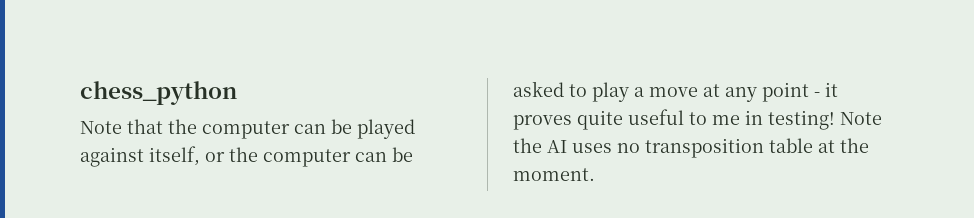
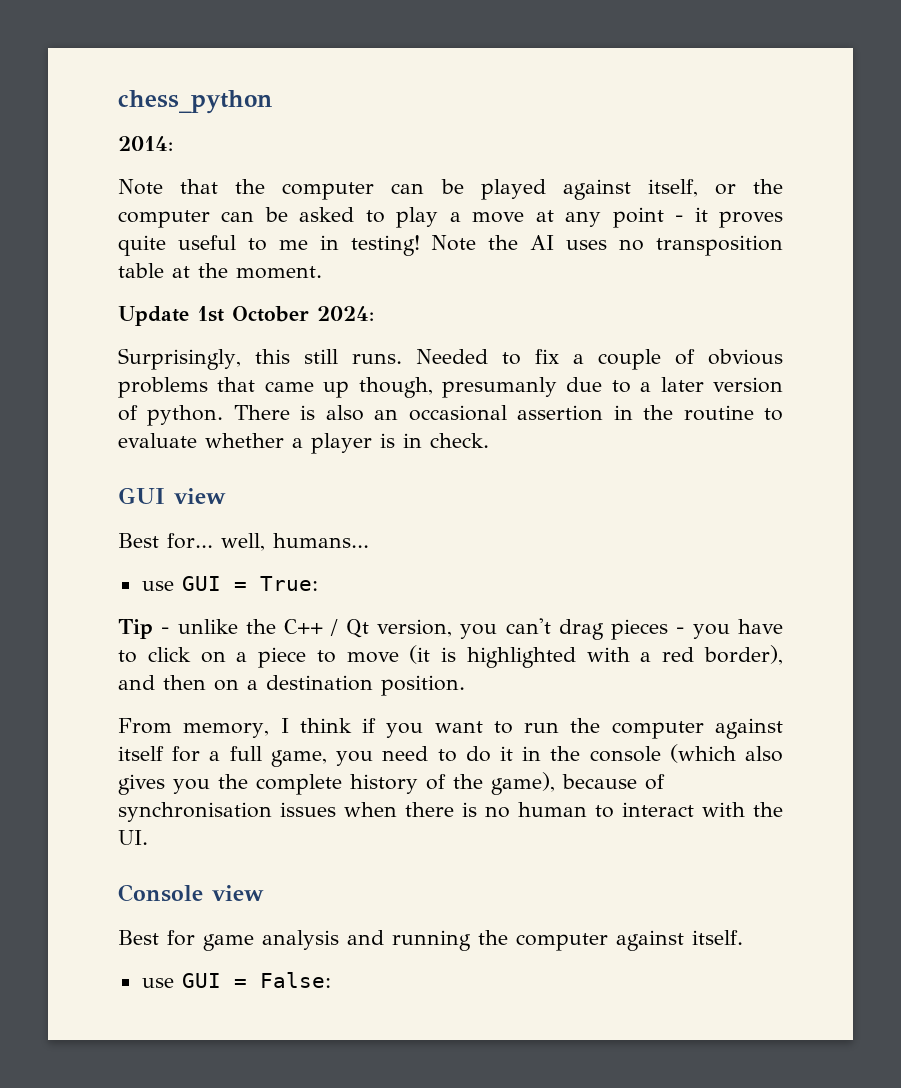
(237, 93) none -> [118,136,173,151] // 2014:
(595, 174) none -> [118,306,374,326] [118,348,783,370] [118,377,783,398] [118,405,784,426] [118,433,489,454] [118,487,226,504] [118,533,369,551] [141,576,318,591] [118,618,784,640] [118,645,783,668] [118,675,465,696] [118,718,783,739] [118,744,783,767] [118,772,665,795] [118,802,783,822] [118,830,148,845] [118,884,264,902] [118,930,743,951] [141,972,331,988] // Update 1st October 2024: // Surprisingly, this still runs. Needed to fix a couple of obvious problems that came up though, presumanly due to a later version of python. There is also an occasional assertion in the routine to evaluate whether a player is in check. // GUI view // Best for... well, humans... // use GUI = True: // Tip - unlike the C++ / Qt version, you can't drag pieces - you have to click on a piece to move (it is highlighted with a red border), and then on a destination position. // From memory, I think if you want to run the computer against itself for a full game, you need to do it in the console (which also gives you the complete history of the game), because of synchronisation issues when there is no human to interact with the UI. // Console view // Best for game analysis and running the computer against itself. // use GUI = False:

